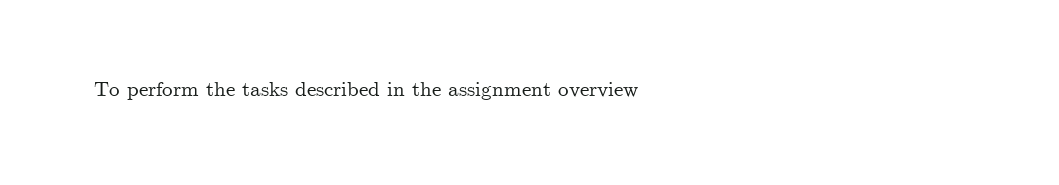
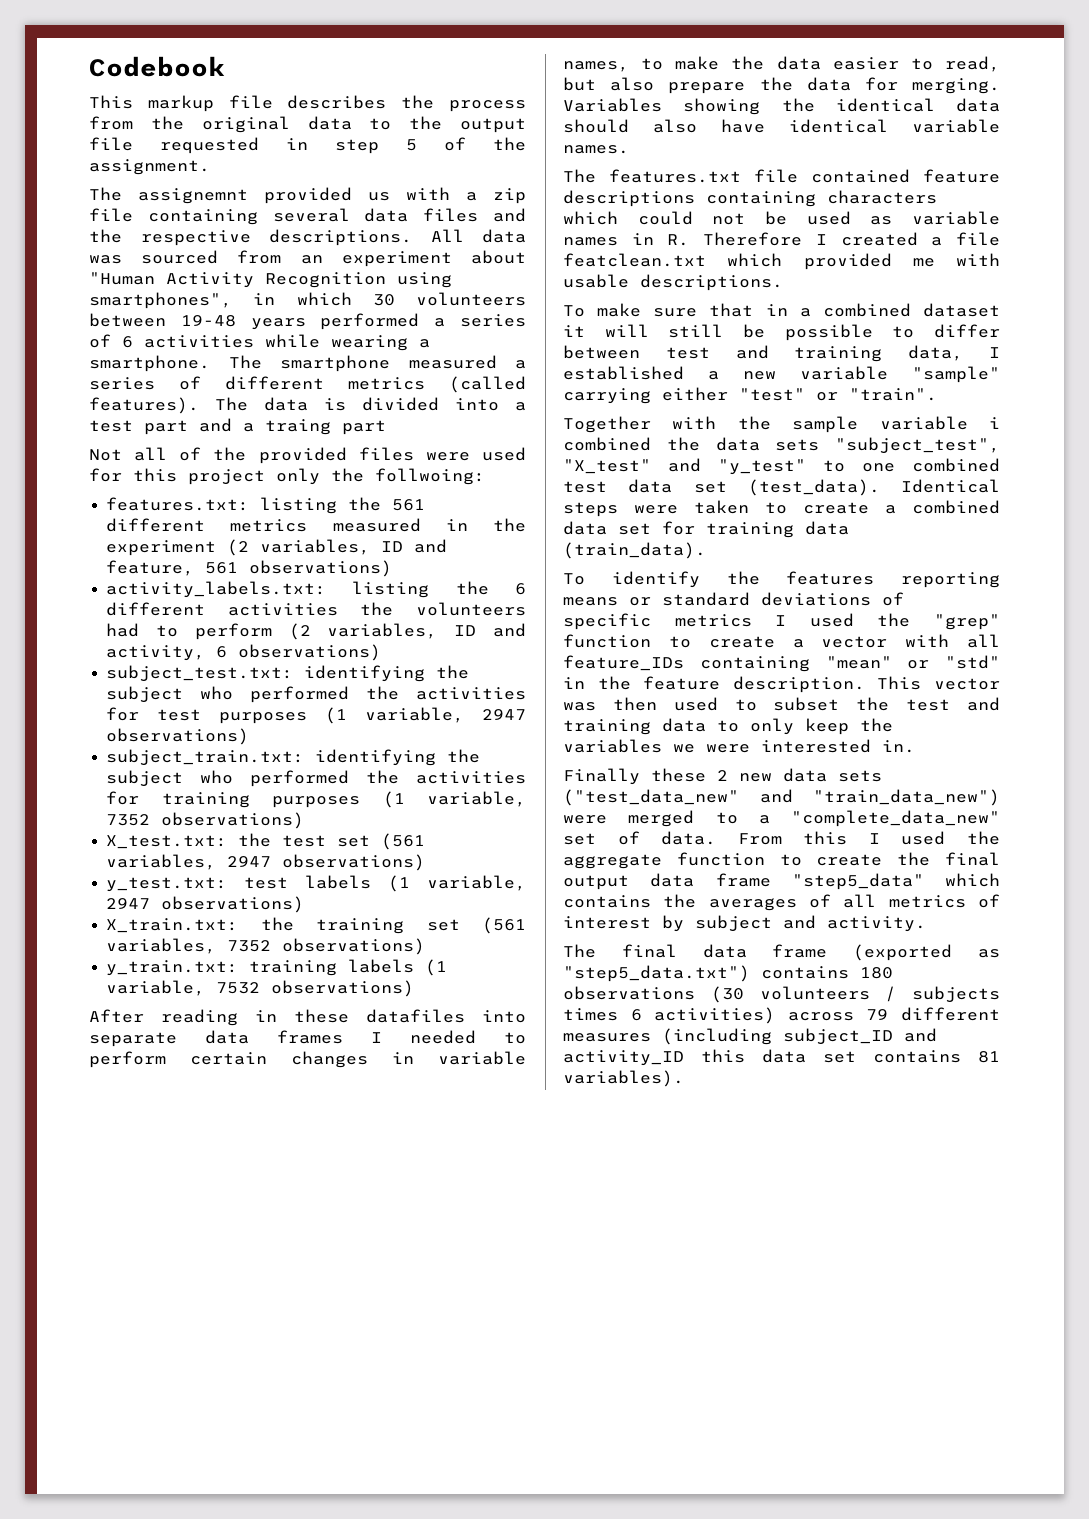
[94,82,638,100] To perform the tasks described in the assignment overview -> [89,56,225,77] [89,95,526,112] [89,116,526,133] [89,137,526,154] [89,159,210,175] [89,187,526,204] [89,208,526,225] [89,229,526,246] [89,250,526,267] [89,272,452,288] [89,292,526,309] [89,313,526,330] [89,334,430,351] [89,355,526,372] [89,376,526,393] [89,397,526,414] [89,418,386,435] [89,447,526,464] [89,468,485,485] [106,497,426,514] [106,518,526,532] [106,539,448,556] [106,560,393,577] [106,581,526,598] [106,602,526,616] [106,623,526,640] [106,644,382,661] [106,665,470,682] [106,686,526,703] [106,707,526,724] [106,728,250,745] [106,749,481,766] [106,770,526,787] [106,791,526,808] [106,812,305,829] [106,833,426,850] [106,854,426,871] [106,875,526,892] [106,896,305,913] [106,917,526,934] [106,938,426,955] [106,959,448,976] [106,980,415,997] [89,1009,526,1026] [89,1030,526,1047] [89,1051,526,1068] [563,56,1000,72] [563,77,1000,94] [563,98,1000,115] [563,119,1000,133] [563,145,629,154] [563,169,1000,183] [563,190,937,207] [563,211,1000,225] [563,232,1000,246] [563,253,1000,270] [563,274,783,291] [563,303,1000,317] [563,324,1000,341] [563,345,1000,362] [563,366,1000,383] [563,387,937,404] [563,416,1000,433] [563,437,1000,454] [563,458,1000,475] [563,479,1000,496] [563,500,1000,517] [563,521,849,538] [563,542,706,559] [563,571,1000,588] [563,592,904,606] [563,613,1000,630] [563,634,1000,648] [563,655,1000,672] [563,676,1000,693] [563,697,1000,711] [563,718,893,735] [563,739,915,753] [563,768,882,785] [563,789,1000,806] [563,810,1000,827] [563,831,1000,845] [563,852,1000,869] [563,873,1000,890] [563,894,1000,911] [563,915,926,932] [563,944,1000,961] [563,965,893,982] [563,986,1000,1003] [563,1007,1000,1024] [563,1028,937,1045] [563,1049,1000,1066] [563,1070,684,1087] Codebook // This markup file describes the process from the original data to the output file requested in step 5 of the assignment. // The assignemnt provided us with a zip file containing several data files and the respective descriptions. All data was sourced from an experiment about "Human Activity Recognition using smartphones", in which 30 volunteers between 19-48 years performed a series of 6 activities while wearing a smartphone. The smartphone measured a series of different metrics (called features). The data is divided into a test part and a traing part // Not all of the provided files were used for this project only the follwoing: // features.txt: listing the 561 different metrics measured in the experiment (2 variables, ID and feature, 561 observations) // activity_labels.txt: listing the 6 different activities the volunteers had to perform (2 variables, ID and activity, 6 observations) // subject_test.txt: identifying the subject who performed the activities for test purposes (1 variable, 2947 observations) // subject_train.txt: identifying the subject who performed the activities for training purposes (1 variable, 7352 observations) // X_test.txt: the test set (561 variables, 2947 observations) // y_test.txt: test labels (1 variable, 2947 observations) // X_train.txt: the training set (561 variables, 7352 observations) // y_train.txt: training labels (1 variable, 7532 observations) // After reading in these datafiles into separate data frames I needed to perform certain changes in variable names, to make the data easier to read, but also prepare the data for merging. Variables showing the identical data should also have identical variable names. // The features.txt file contained feature descriptions containing characters which could not be used as variable names in R. Therefore I created a file featclean.txt which provided me with usable descriptions. // To make sure that in a combined dataset it will still be possible to differ between test and training data, I established a new variable "sample" carrying either "test" or "train". // Together with the sample variable i combined the data sets "subject_test", "X_test" and "y_test" to one combined test data set (test_data). Identical steps were taken to create a combined data set for training data (train_data). // To identify the features reporting means or standard deviations of specific metrics I used the "grep" function to create a vector with all feature_IDs containing "mean" or "std" in the feature description. This vector was then used to subset the test and training data to only keep the variables we were interested in. // Finally these 2 new data sets ("test_data_new" and "train_data_new") were merged to a "complete_data_new" set of data. From this I used the aggregate function to create the final output data frame "step5_data" which contains the averages of all metrics of interest by subject and activity. // The final data frame (exported as "step5_data.txt") contains 180 observations (30 volunteers / subjects times 6 activities) across 79 different measures (including subject_ID and activity_ID this data set contains 81 variables).

